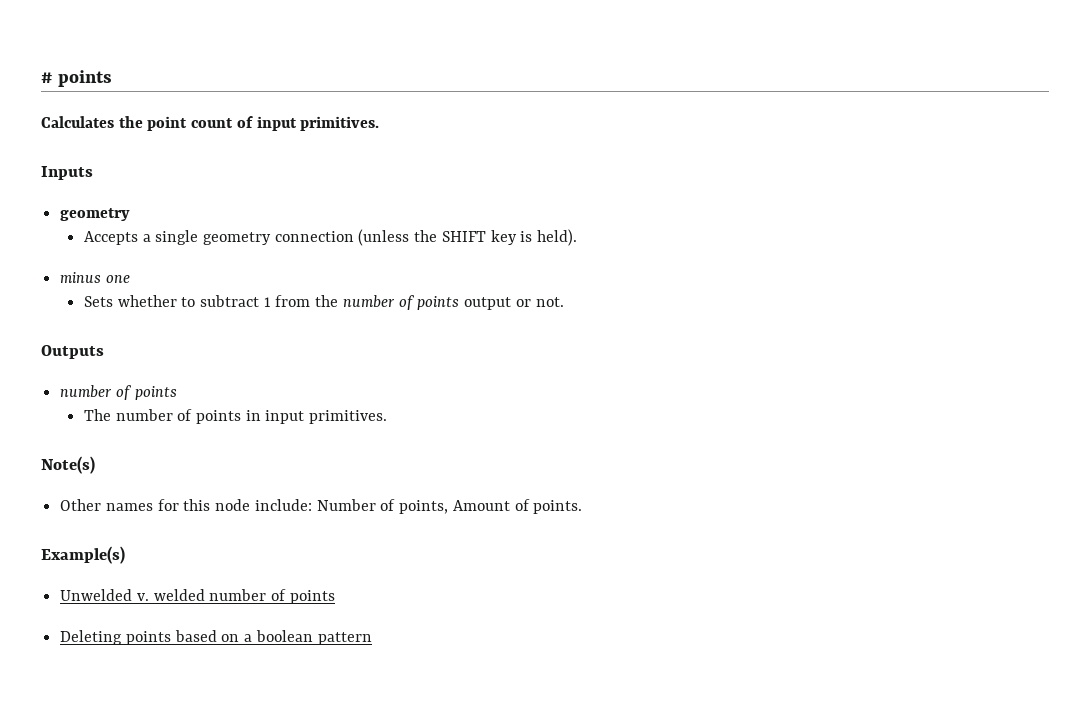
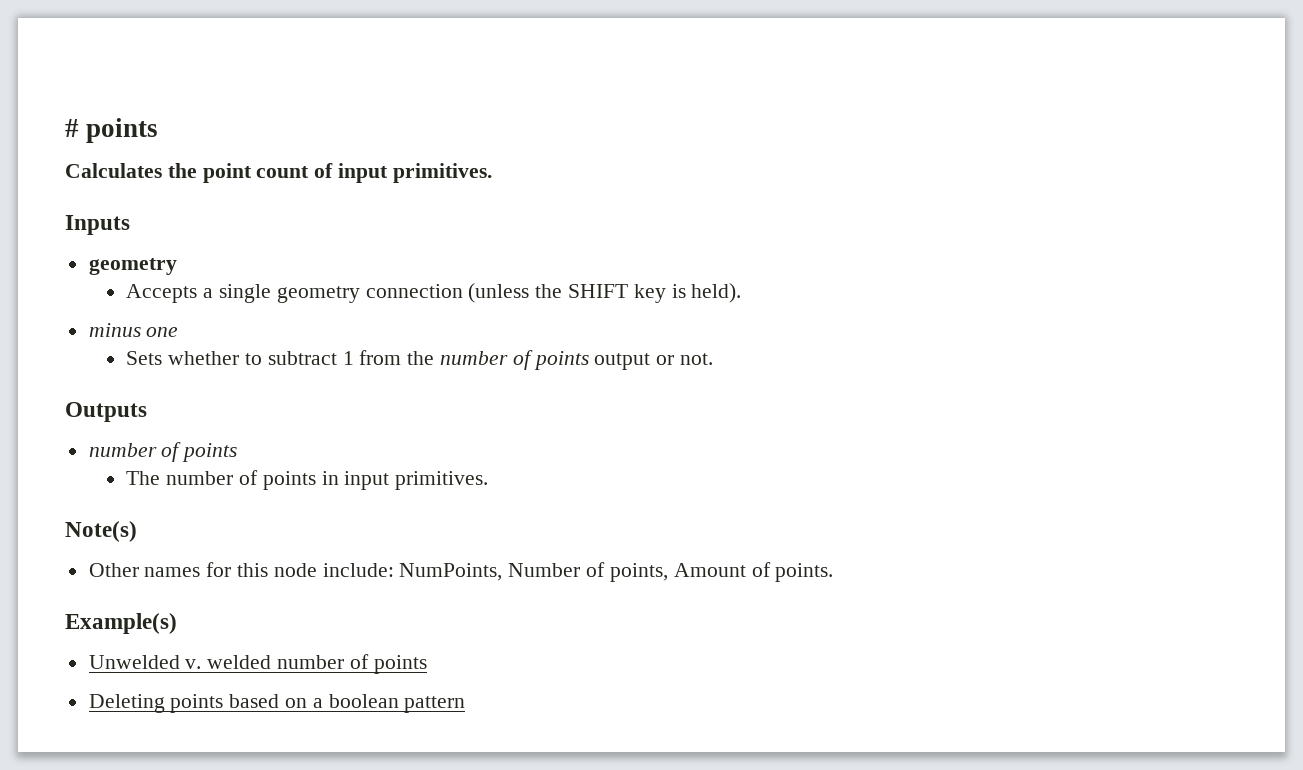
(312, 505) none -> [399,563,503,581] NumPoints,

